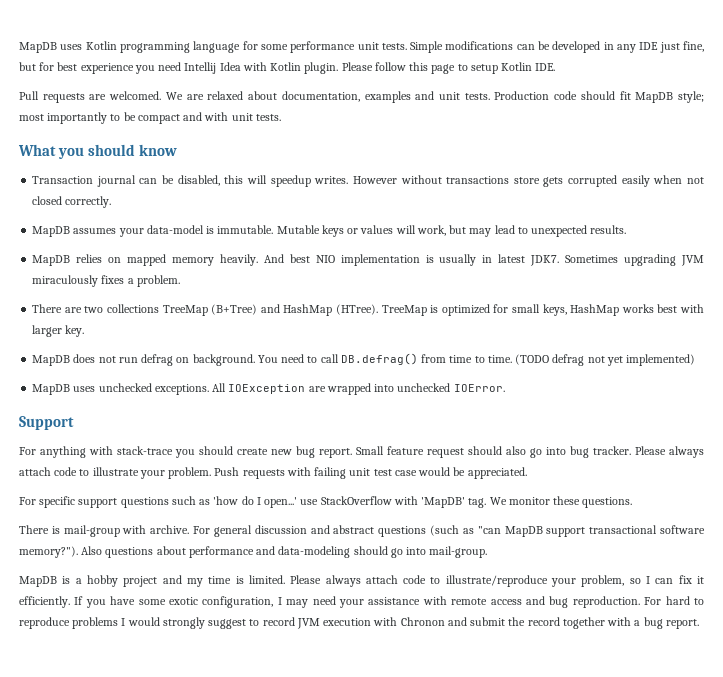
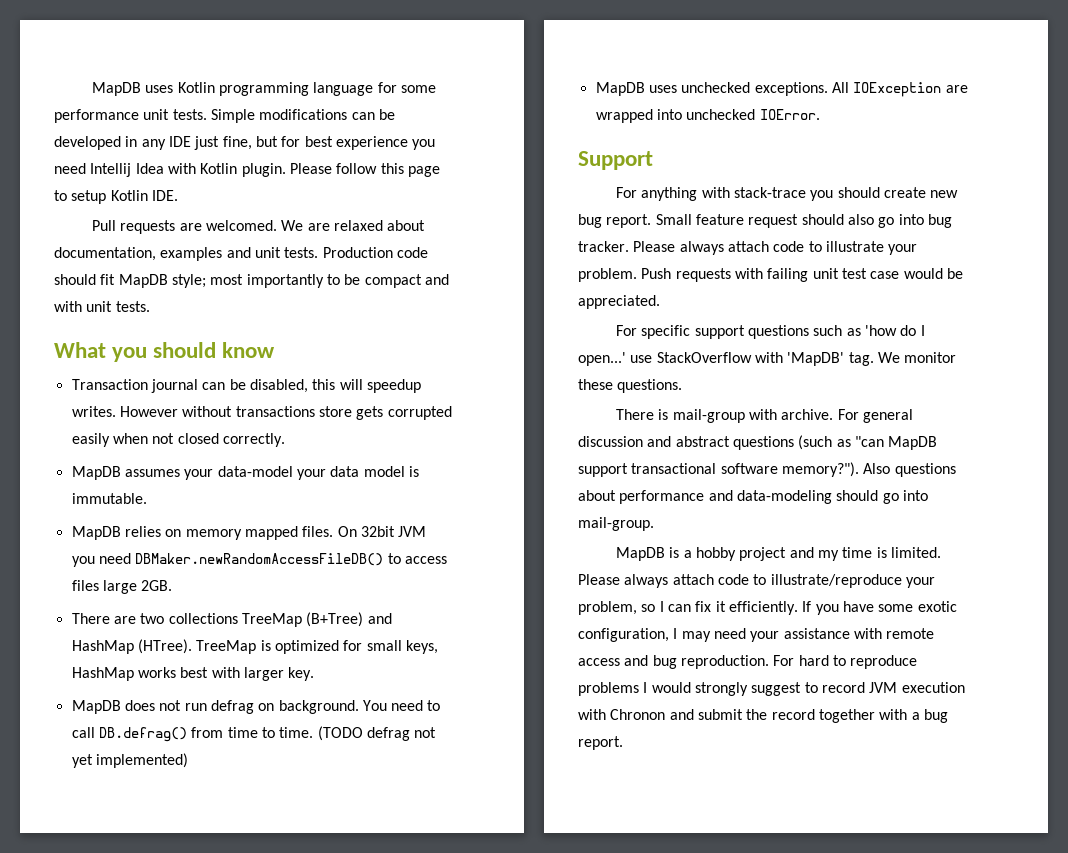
(204, 229) none -> [296,466,405,480] your data model
[276,225,627,237] [32,254,704,266] [32,275,180,287] Mutable keys or values will work, but may lead to unexpected results. // MapDB relies on mapped memory heavily. And best NIO implementation is usually in latest JDK7. Sometimes upgrading JVM miraculously fixes a problem. -> [71,526,427,540] [71,553,447,567] [71,580,173,594] // MapDB relies on memory mapped files. On 32bit JVM you need DBMaker.newRandomAccessFileDB() to access files large 2GB.

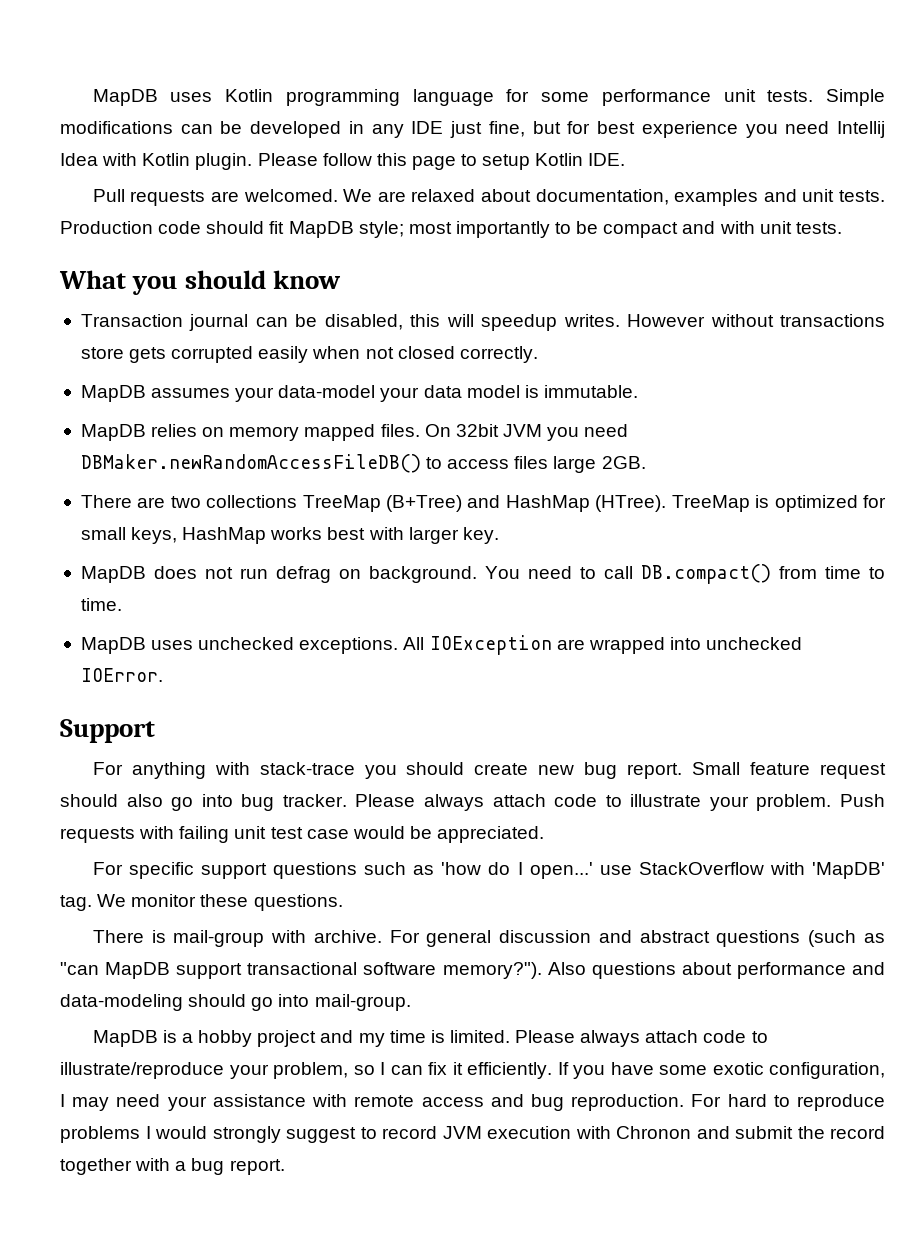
[98,727,187,742] DB.defrag() -> [640,564,771,584] DB.compact()
[317,726,437,741] [71,753,188,768] (TODO defrag not yet implemented) -> (122, 604) none

